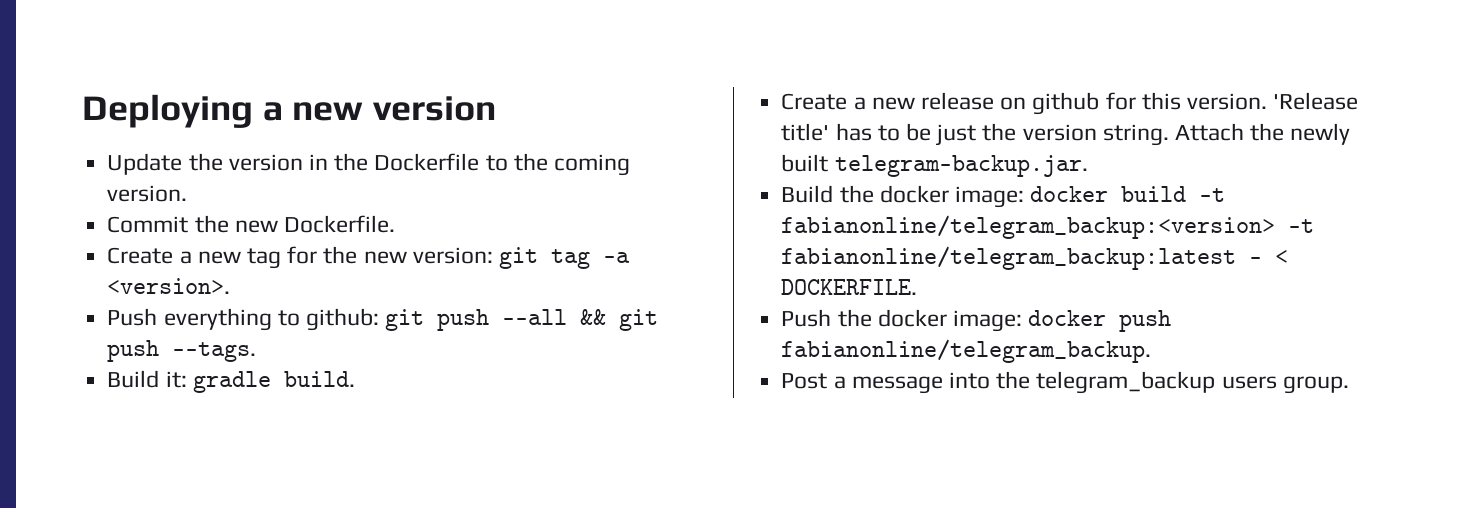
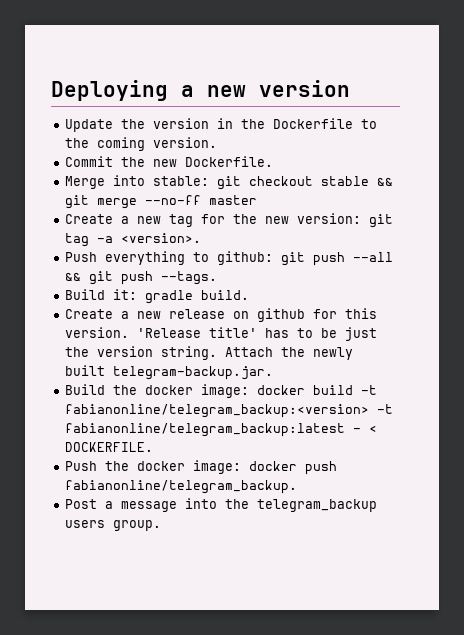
(395, 224) none -> [65,175,394,190] [65,195,258,209] // Merge into stable: git checkout stable && git merge --no-ff master

